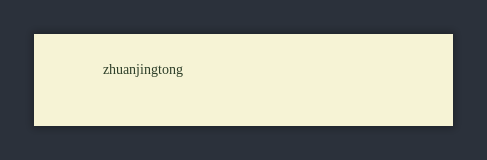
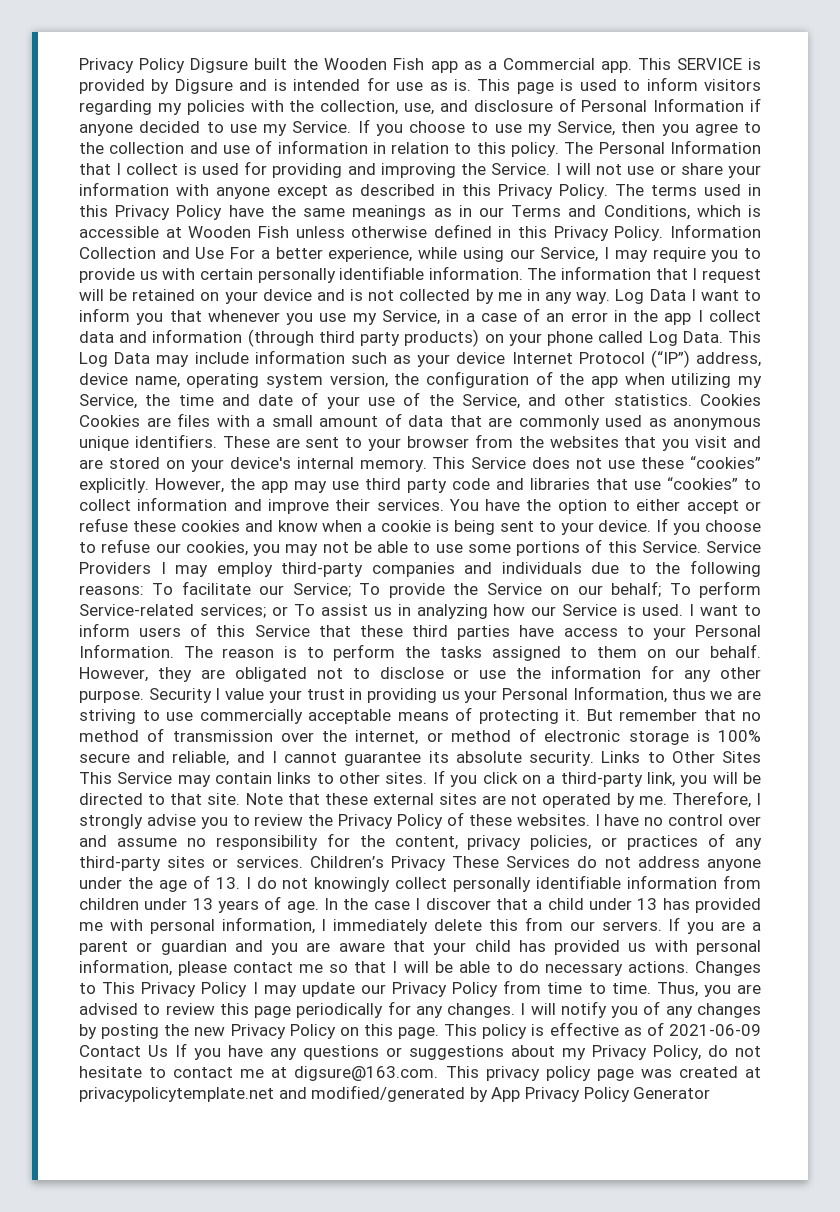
[103,64,183,77] zhuanjingtong -> [79,58,761,73] [79,77,761,94] [79,98,761,115] [79,119,761,136] [79,140,761,157] [79,161,762,178] [79,182,761,199] [79,205,761,220] [79,224,761,241] [79,247,762,262] [79,266,761,283] [79,289,761,304] [79,308,762,325] [79,329,761,347] [79,350,761,368] [79,371,762,388] [79,392,761,409] [79,413,761,430] [79,434,761,451] [79,456,761,472] [79,477,761,493] [79,497,761,514] [79,518,761,535] [79,539,761,556] [79,560,761,577] [79,581,761,598] [79,604,761,619] [79,623,761,640] [79,644,761,661] [79,665,761,682] [79,686,761,703] [79,707,761,724] [79,728,761,745] [79,751,761,766] [79,770,762,787] [79,791,761,808] [79,812,761,829] [79,833,762,850] [79,856,761,871] [79,875,761,892] [79,896,762,913] [79,917,762,934] [79,940,762,955] [79,959,761,976] [79,980,761,997] [79,1001,761,1018] [79,1022,761,1039] [79,1043,761,1060] [79,1066,762,1081] [79,1085,711,1102] Privacy Policy Digsure built the Wooden Fish app as a Commercial app. This SERVICE is provided by Digsure and is intended for use as is. This page is used to inform visitors regarding my policies with the collection, use, and disclosure of Personal Information if anyone decided to use my Service. If you choose to use my Service, then you agree to the collection and use of information in relation to this policy. The Personal Information that I collect is used for providing and improving the Service. I will not use or share your information with anyone except as described in this Privacy Policy. The terms used in this Privacy Policy have the same meanings as in our Terms and Conditions, which is accessible at Wooden Fish unless otherwise defined in this Privacy Policy. Information Collection and Use For a better experience, while using our Service, I may require you to provide us with certain personally identifiable information. The information that I request will be retained on your device and is not collected by me in any way. Log Data I want to inform you that whenever you use my Service, in a case of an error in the app I collect data and information (through third party products) on your phone called Log Data. This Log Data may include information such as your device Internet Protocol (“IP”) address, device name, operating system version, the configuration of the app when utilizing my Service, the time and date of your use of the Service, and other statistics. Cookies Cookies are files with a small amount of data that are commonly used as anonymous unique identifiers. These are sent to your browser from the websites that you visit and are stored on your device's internal memory. This Service does not use these “cookies” explicitly. However, the app may use third party code and libraries that use “cookies” to collect information and improve their services. You have the option to either accept or refuse these cookies and know when a cookie is being sent to your device. If you choose to refuse our cookies, you may not be able to use some portions of this Service. Service Providers I may employ third-party companies and individuals due to the following reasons: To facilitate our Service; To provide the Service on our behalf; To perform Service-related services; or To assist us in analyzing how our Service is used. I want to inform users of this Service that these third parties have access to your Personal Information. The reason is to perform the tasks assigned to them on our behalf. However, they are obligated not to disclose or use the information for any other purpose. Security I value your trust in providing us your Personal Information, thus we are striving to use commercially acceptable means of protecting it. But remember that no method of transmission over the internet, or method of electronic storage is 100% secure and reliable, and I cannot guarantee its absolute security. Links to Other Sites This Service may contain links to other sites. If you click on a third-party link, you will be directed to that site. Note that these external sites are not operated by me. Therefore, I strongly advise you to review the Privacy Policy of these websites. I have no control over and assume no responsibility for the content, privacy policies, or practices of any third-party sites or services. Children’s Privacy These Services do not address anyone under the age of 13. I do not knowingly collect personally identifiable information from children under 13 years of age. In the case I discover that a child under 13 has provided me with personal information, I immediately delete this from our servers. If you are a parent or guardian and you are aware that your child has provided us with personal information, please contact me so that I will be able to do necessary actions. Changes to This Privacy Policy I may update our Privacy Policy from time to time. Thus, you are advised to review this page periodically for any changes. I will notify you of any changes by posting the new Privacy Policy on this page. This policy is effective as of 2021-06-09 Contact Us If you have any questions or suggestions about my Privacy Policy, do not hesitate to contact me at digsure@163.com. This privacy policy page was created at privacypolicytemplate.net and modified/generated by App Privacy Policy Generator

